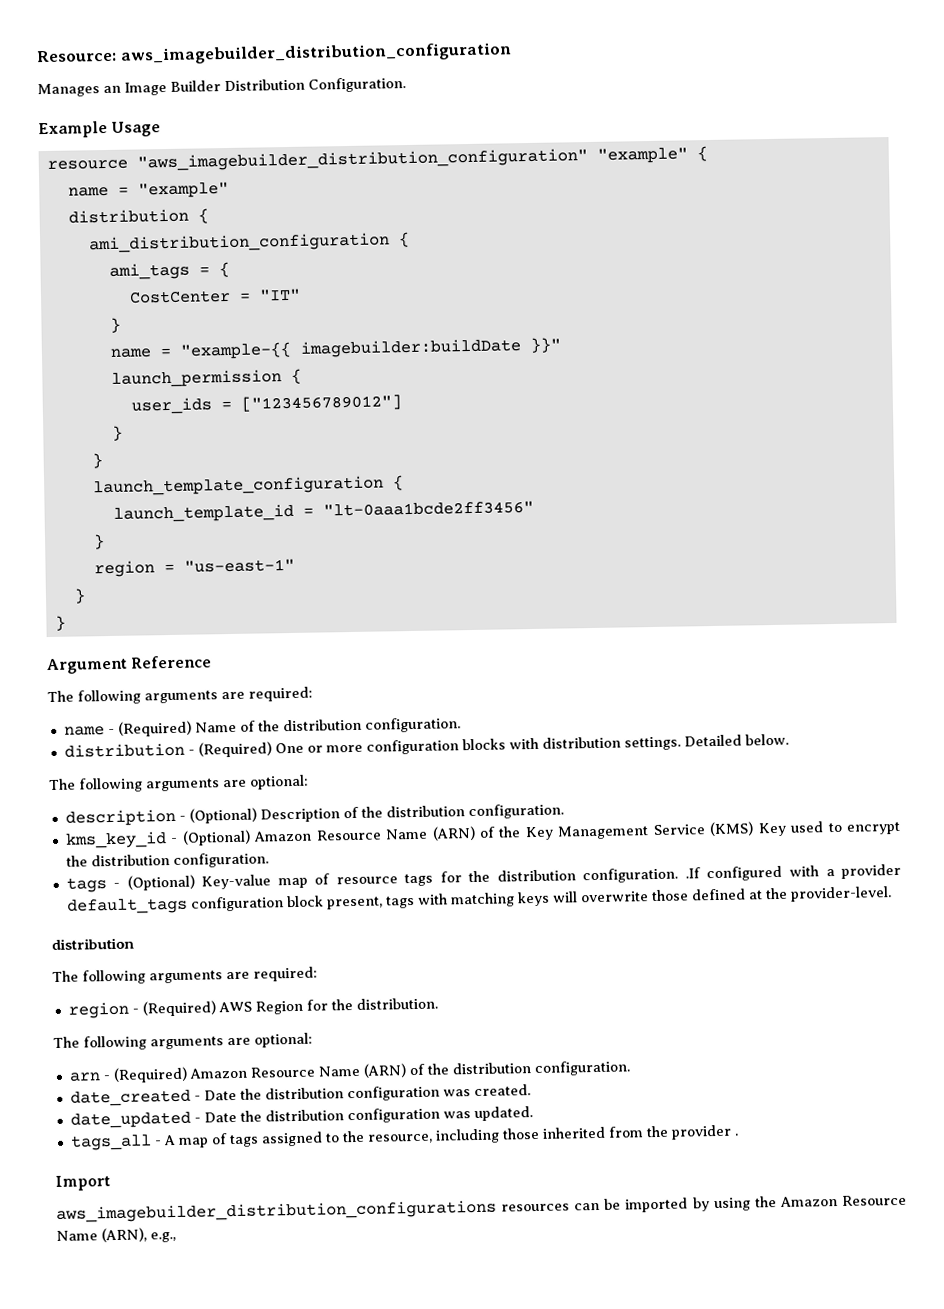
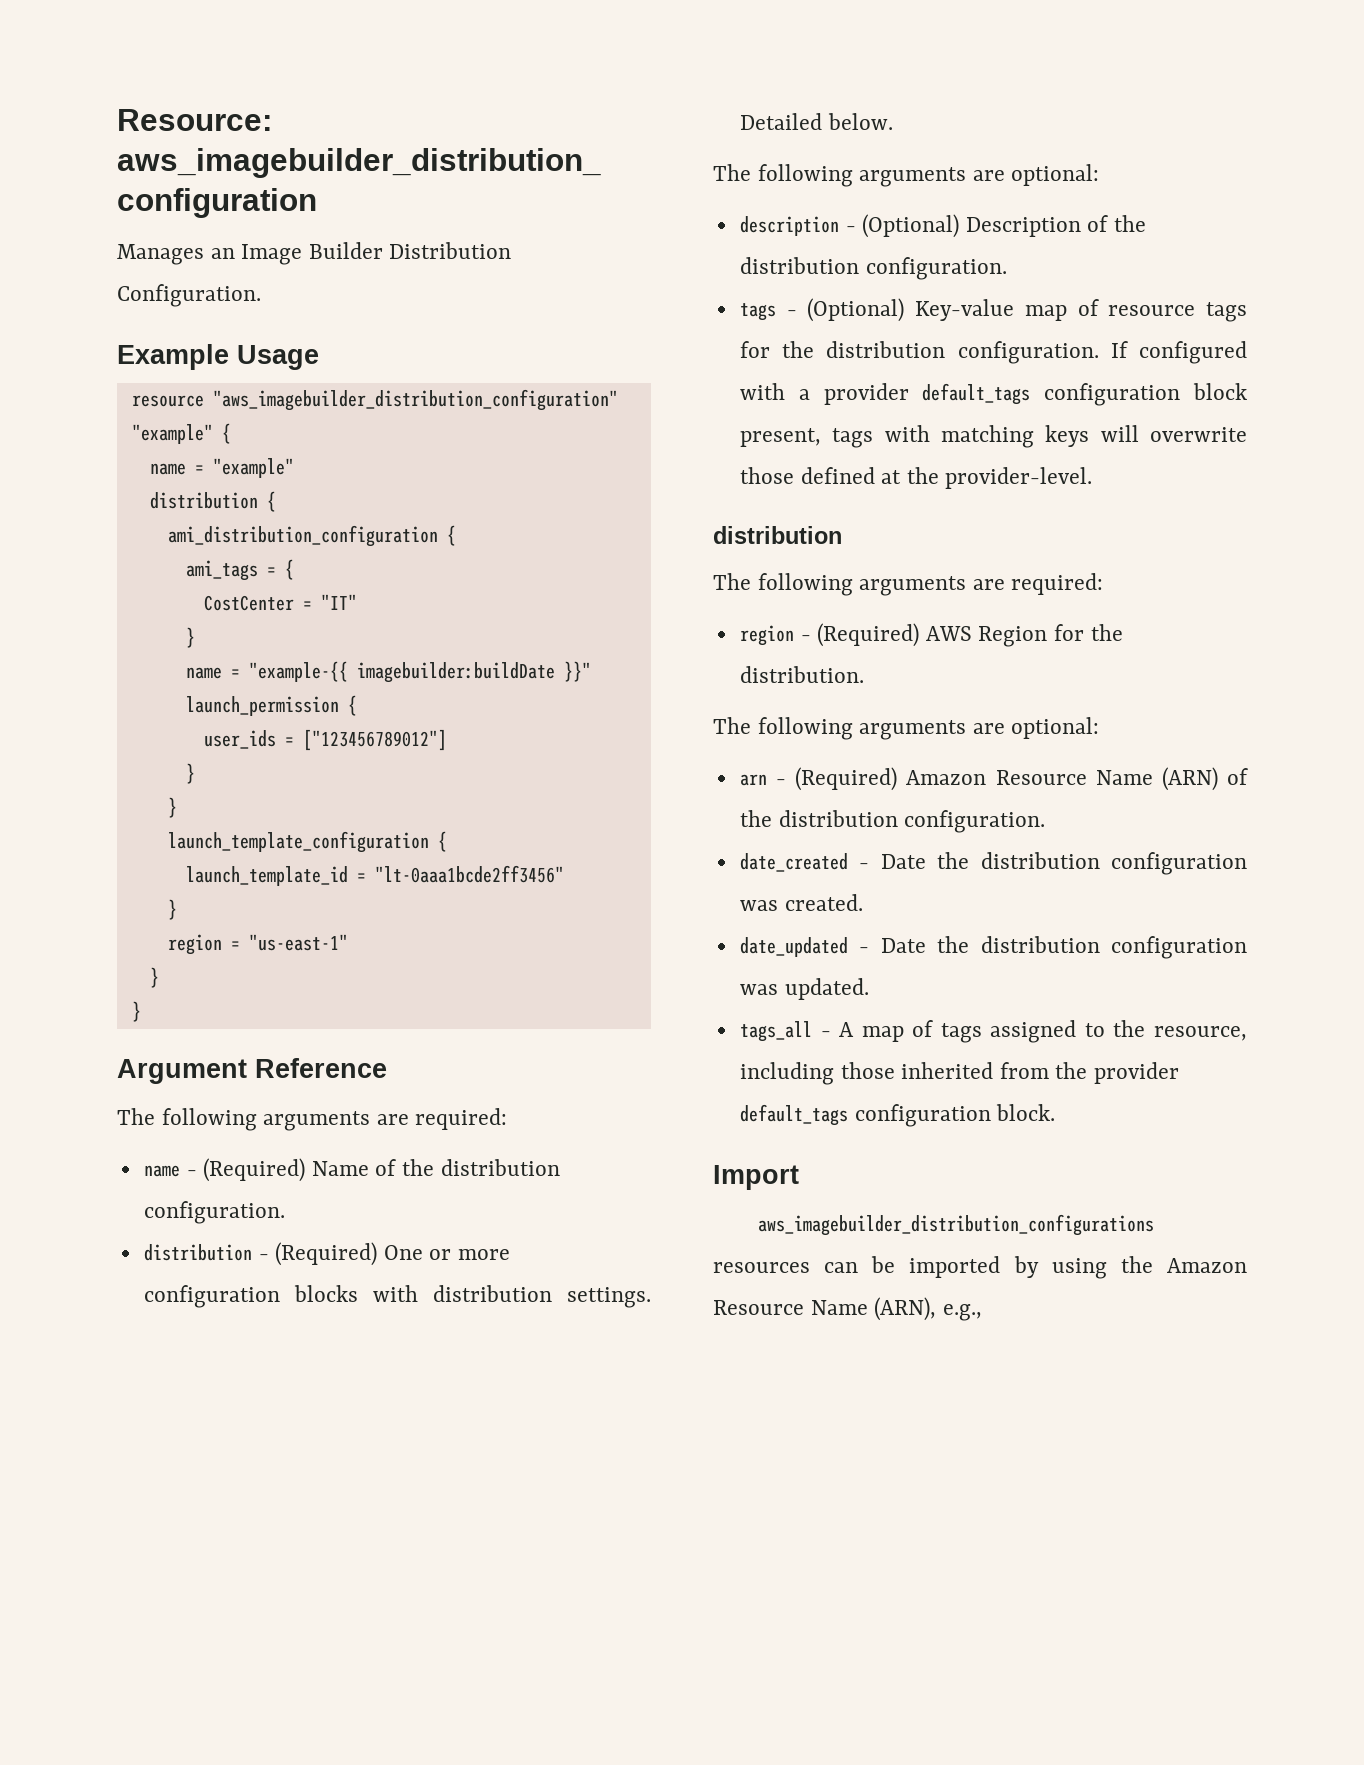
[64,821,901,849] [65,852,269,868] // kms_key_id - (Optional) Amazon Resource Name (ARN) of the Key Management Service (KMS) Key used to encrypt the distribution configuration. -> (1007, 268) none
[684,867,701,879] .If -> [1110,341,1128,358] If
[733,1133,739,1136] . -> [739,1104,1056,1127] default_tags configuration block.

